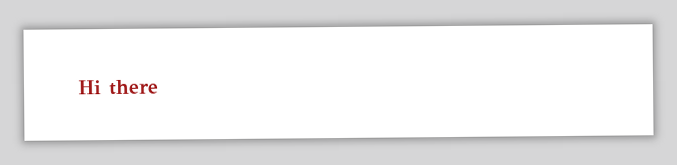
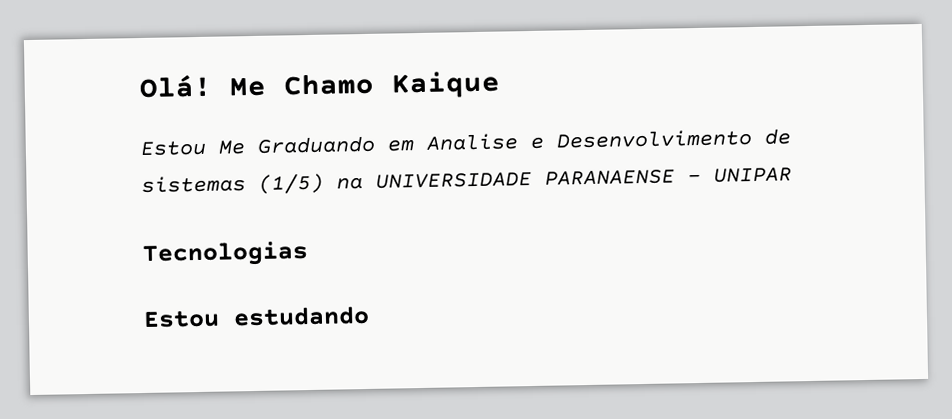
[77,79,159,96] Hi there -> [139,70,500,99] [140,128,791,157] [141,167,792,194] [142,241,308,267] [143,305,370,328] Olá! Me Chamo Kaique // Estou Me Graduando em Analise e Desenvolvimento de sistemas (1/5) na UNIVERSIDADE PARANAENSE - UNIPAR // Tecnologias // Estou estudando

